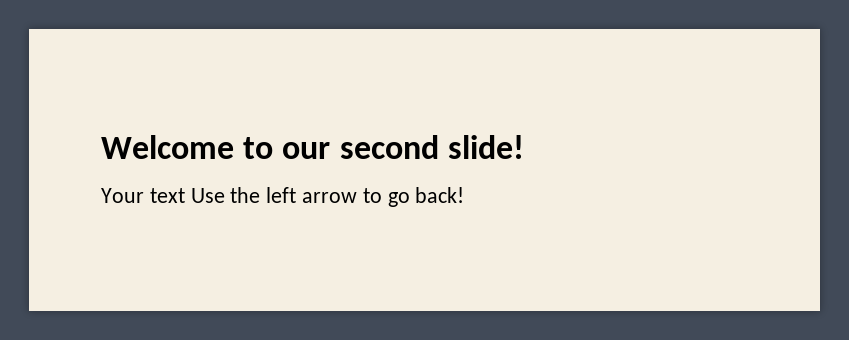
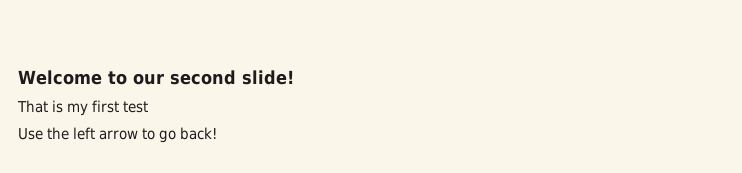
[101,188,185,203] Your text -> [17,100,148,116] That is my first test //

